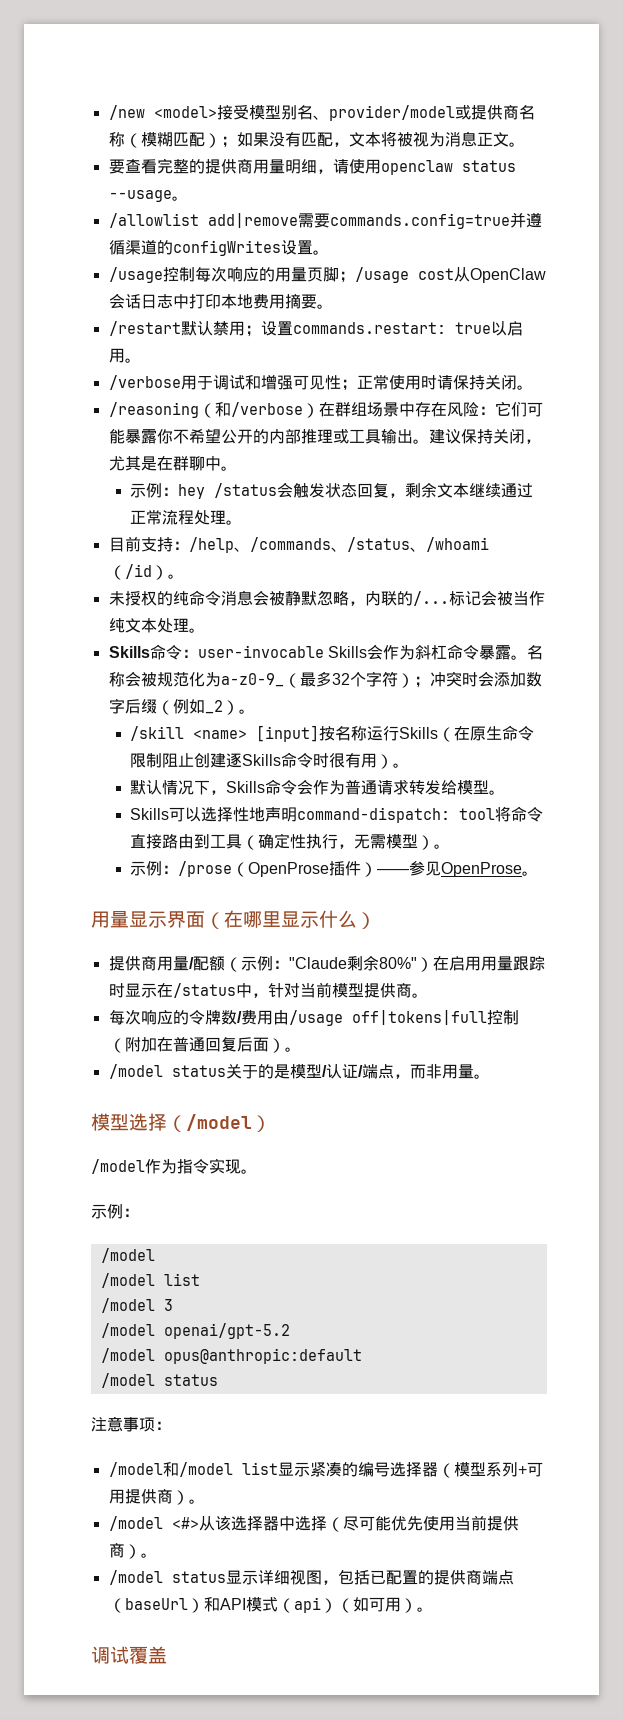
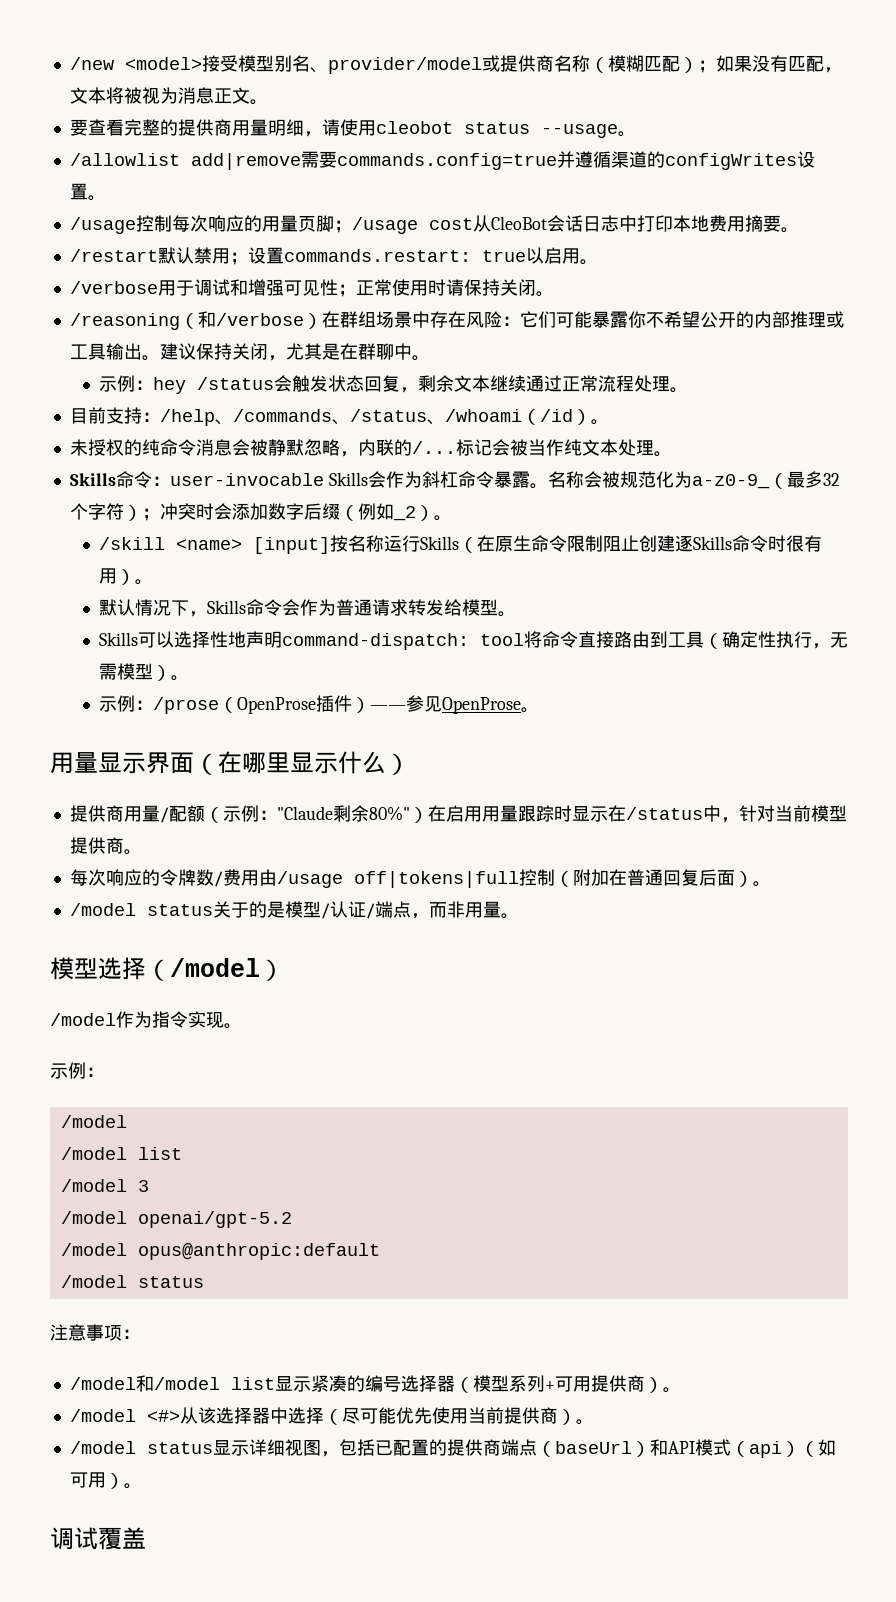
[380,160,453,175] openclaw -> [375,121,453,134] cleobot
[469,268,546,283] OpenClaw -> [490,216,547,230] CleoBot

